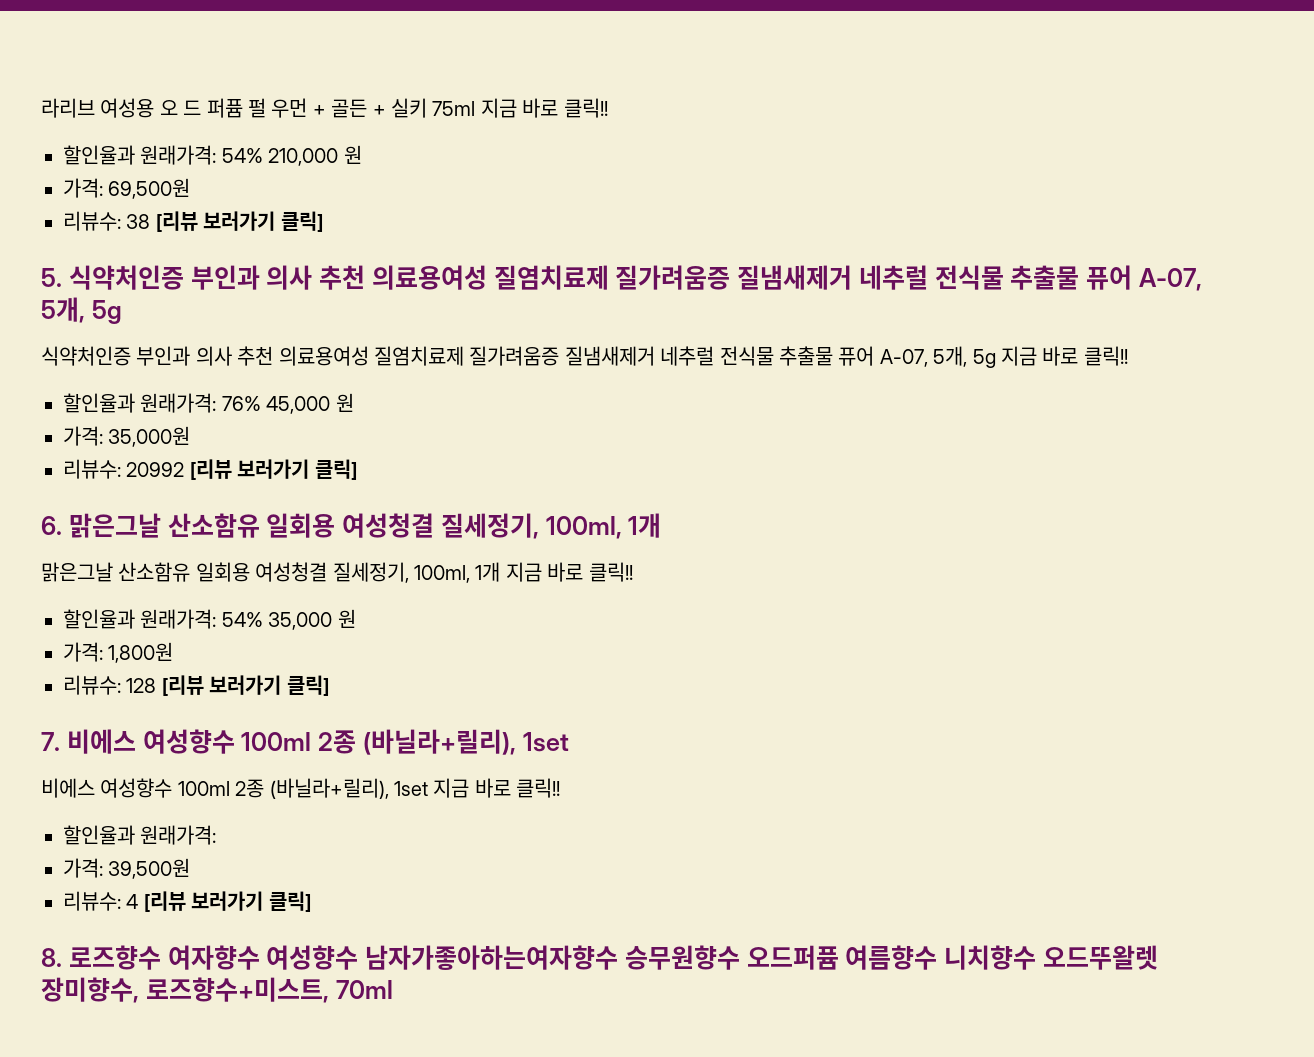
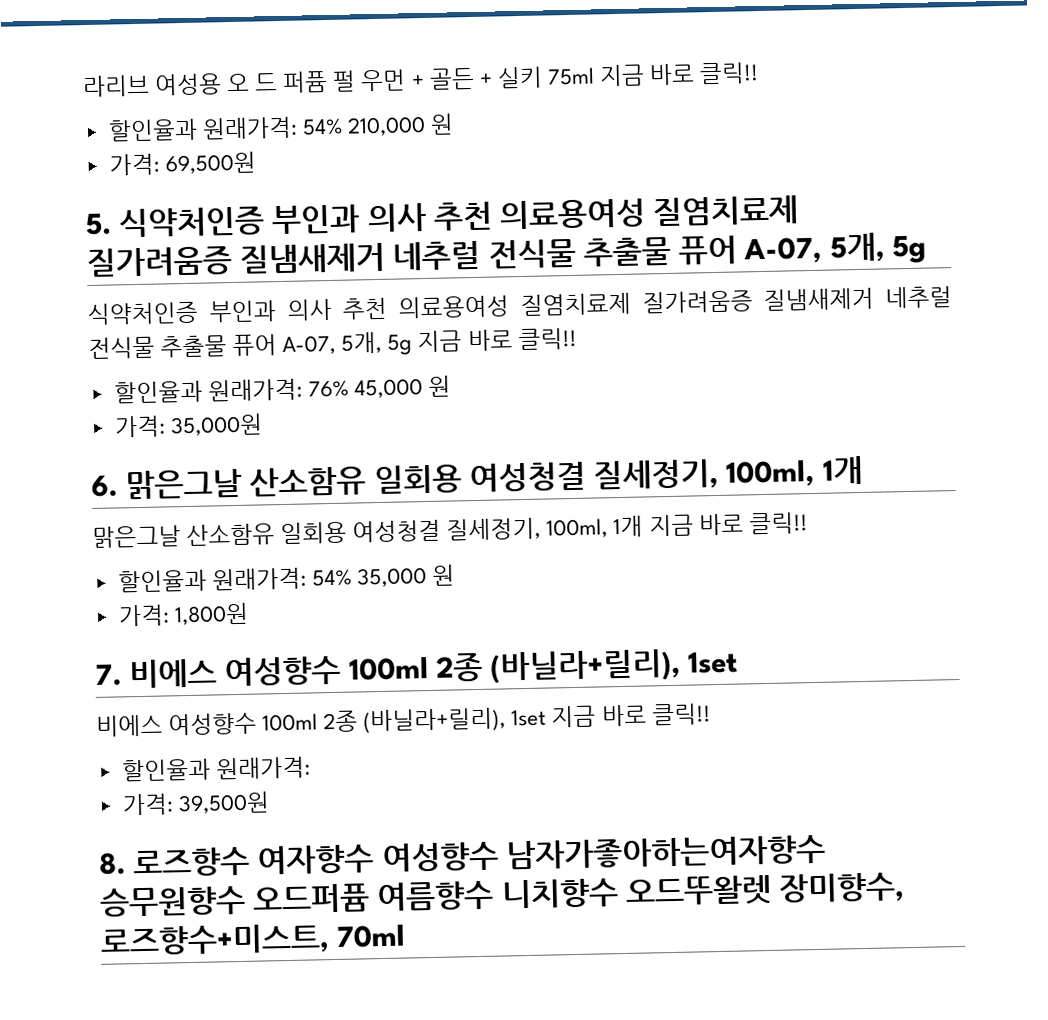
[63,211,323,232] // 리뷰수: 38 [리뷰 보러가기 클릭] -> (256, 163) none
[63,459,357,480] // 리뷰수: 20992 [리뷰 보러가기 클릭] -> (263, 425) none
[63,675,329,696] // 리뷰수: 128 [리뷰 보러가기 클릭] -> (249, 614) none
[63,891,311,912] // 리뷰수: 4 [리뷰 보러가기 클릭] -> (270, 803) none

